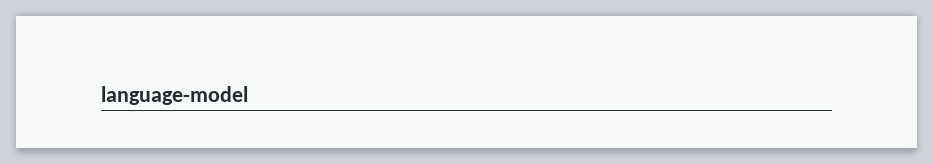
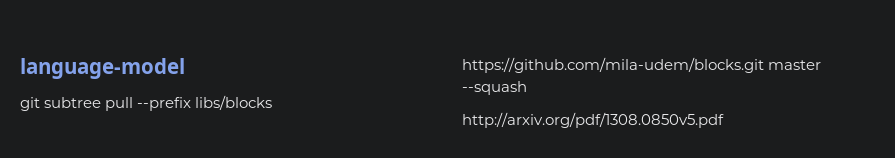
(248, 95) none -> [20,95,273,111] [462,57,822,73] [462,81,527,95] [462,112,724,128] // git subtree pull --prefix libs/blocks https://github.com/mila-udem/blocks.git master --squash // http://arxiv.org/pdf/1308.0850v5.pdf

